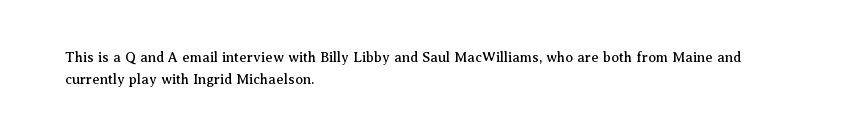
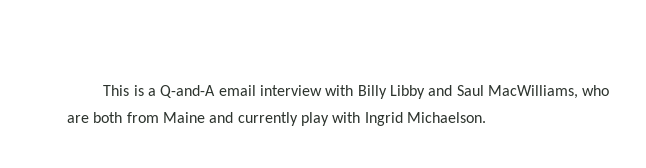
[125,51,178,65] Q and A -> [160,85,216,98] Q-and-A

